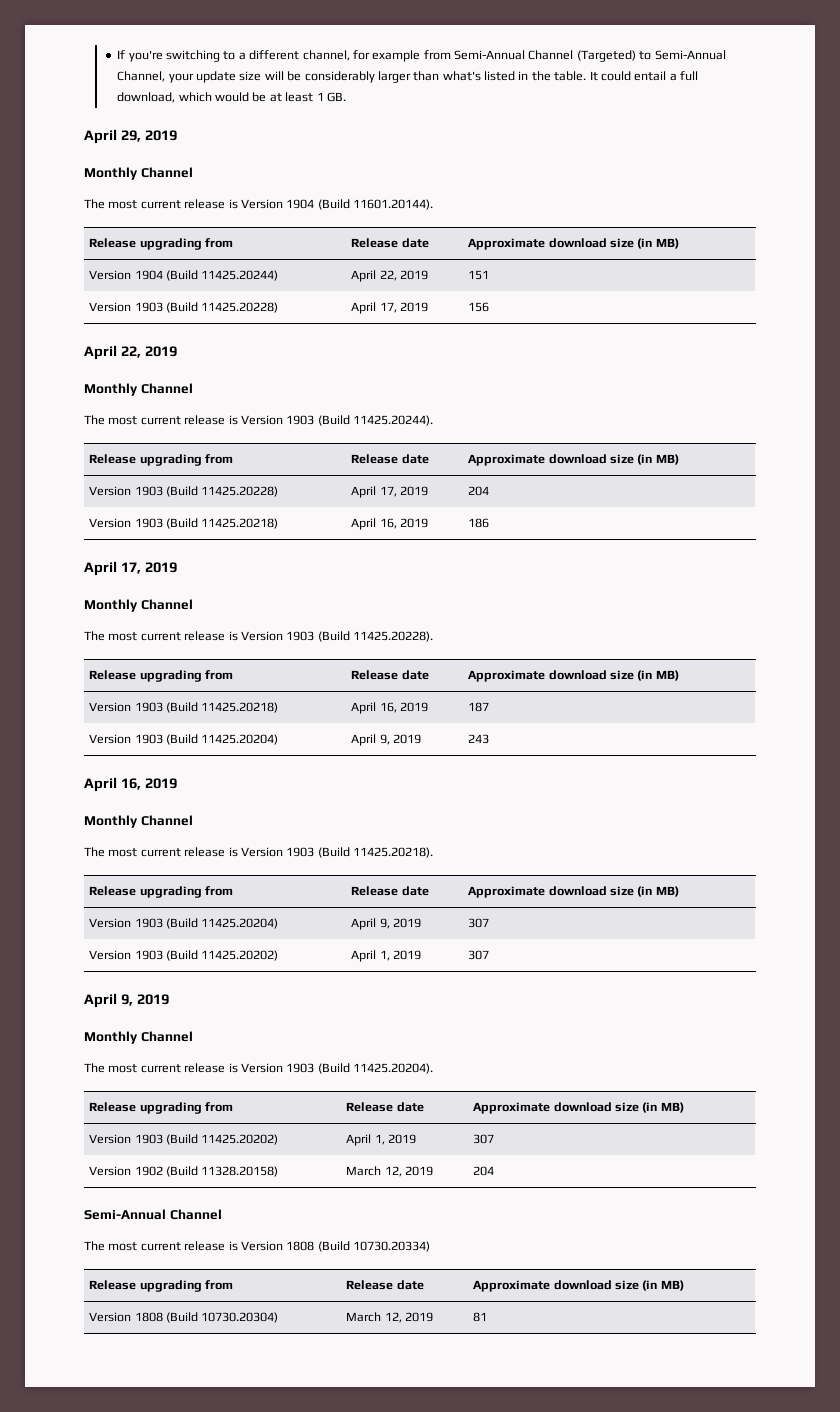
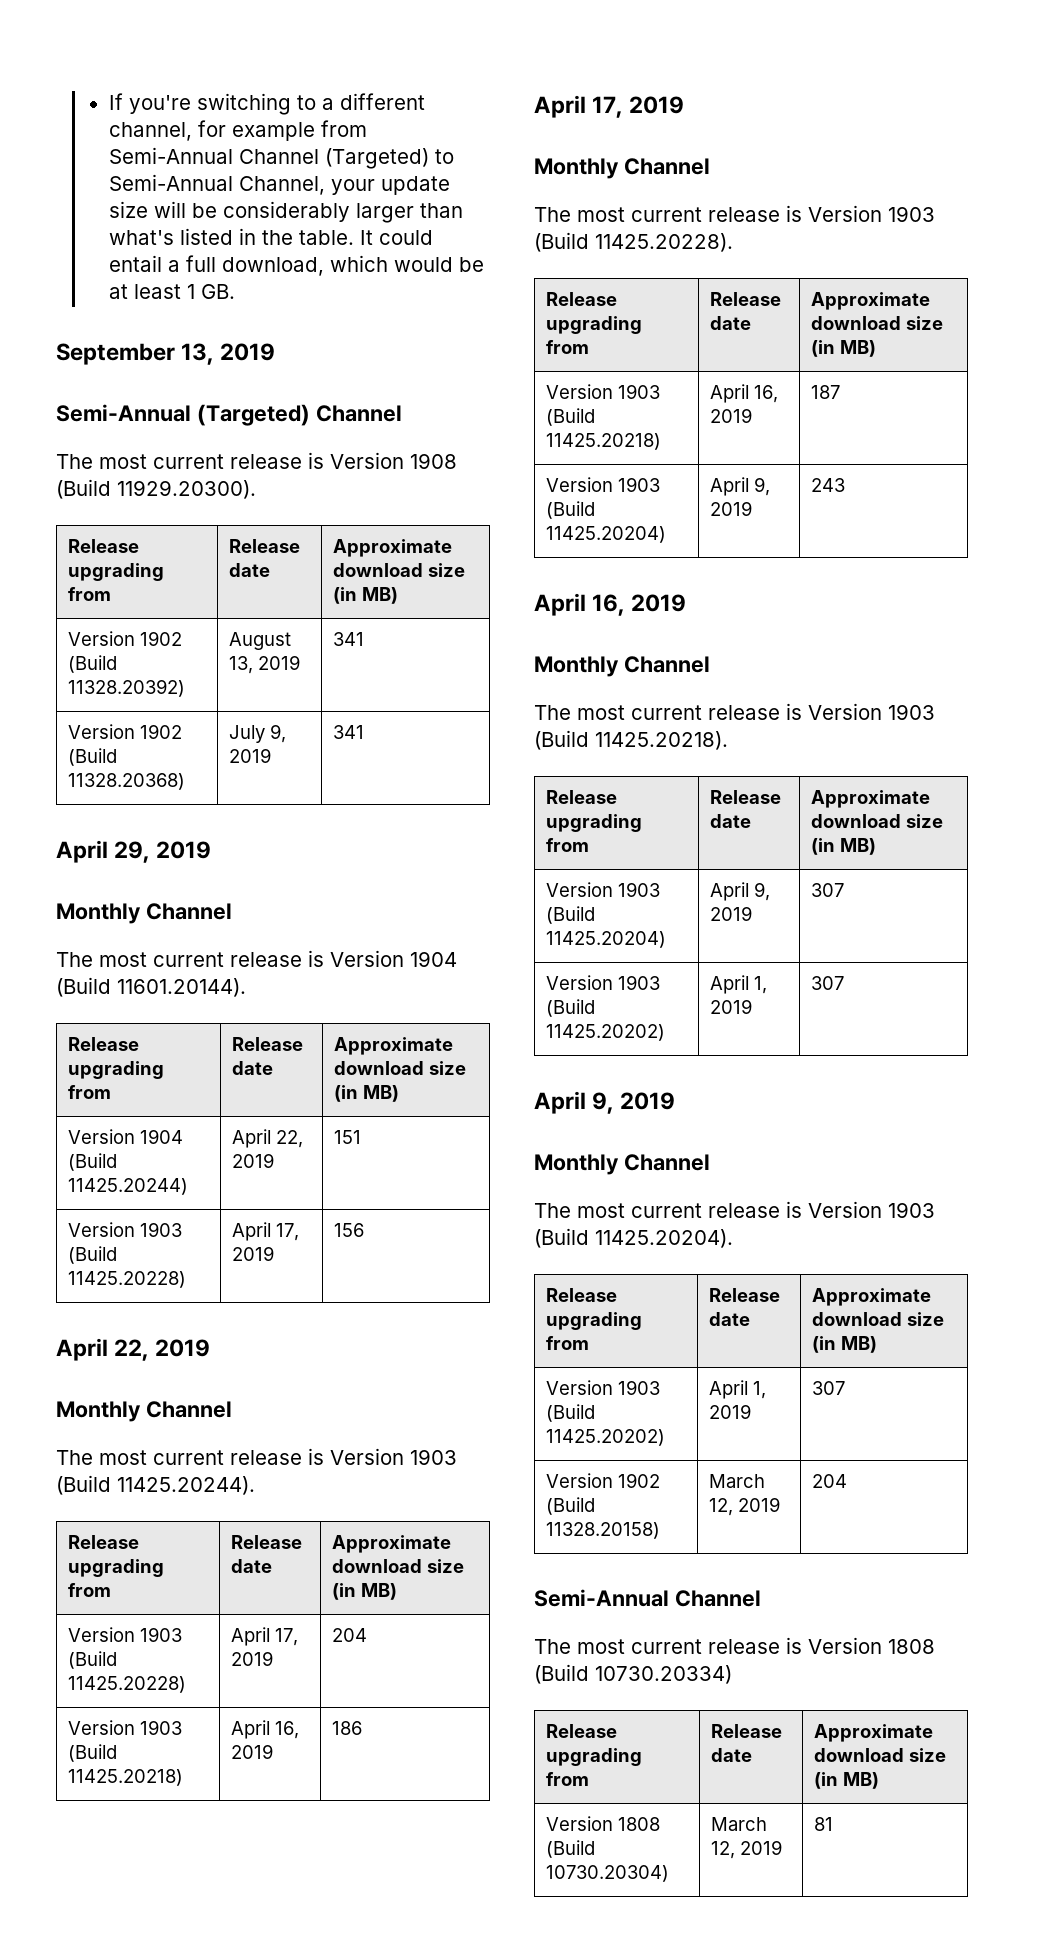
(346, 97) none -> [56,343,276,365] [56,404,402,426] [56,452,457,469] [56,479,256,499] [68,539,140,553] [68,563,165,581] [68,587,112,601] [229,539,301,553] [229,563,271,577] [333,539,453,557] [333,563,466,577] [333,587,399,604] [68,631,183,646] [68,655,118,673] [68,679,186,697] [229,632,292,650] [229,655,301,674] [333,632,365,646] [68,724,183,739] [68,748,118,766] [68,773,186,790] [229,724,287,743] [229,748,272,763] [333,725,365,739] // September 13, 2019 // Semi-Annual (Targeted) Channel // The most current release is Version 1908 (Build 11929.20300). // Release upgrading from | Release date | Approximate download size (in MB) // Version 1902 (Build 11328.20392) | August 13, 2019 | 341 // Version 1902 (Build 11328.20368) | July 9, 2019 | 341

